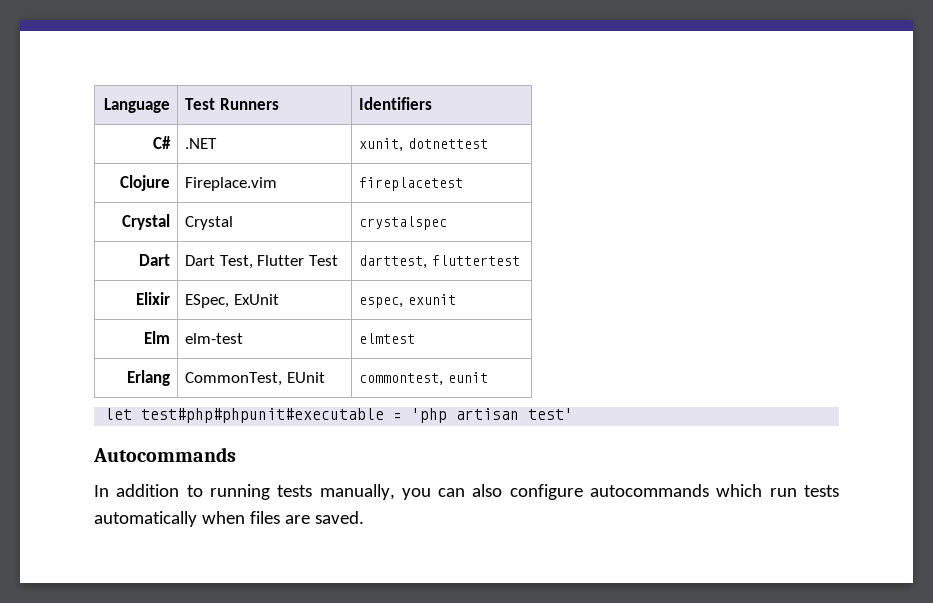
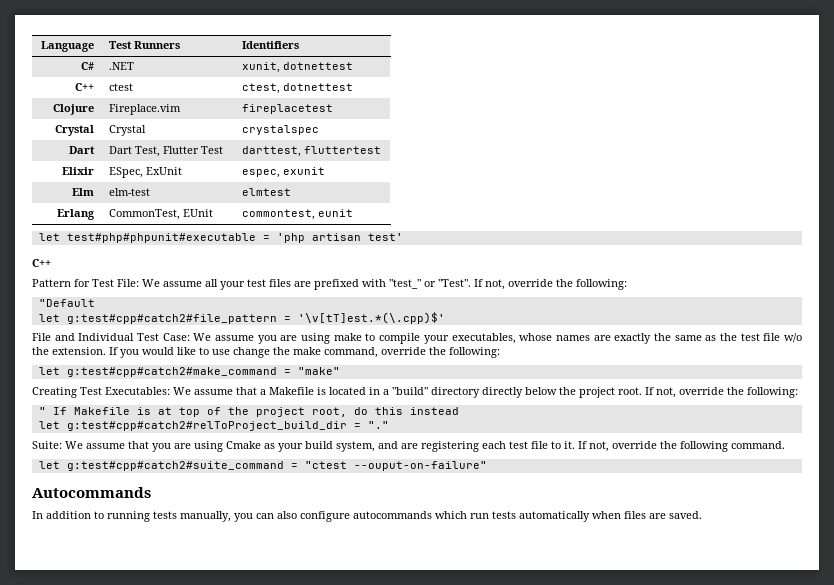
(488, 143) none -> [75,83,95,91] [108,83,133,91] [241,83,353,94] // C++ | ctest | ctest, dotnettest
(574, 414) none -> [32,259,51,267] [32,279,627,290] [38,299,95,307] [38,312,445,324] [32,333,802,344] [32,347,500,358] [38,367,340,377] [32,387,798,398] [38,407,459,417] [38,421,389,431] [32,441,785,452] [38,461,487,471] // C++ // Pattern for Test File: We assume all your test files are prefixed with "test_" or "Test". If not, override the following: // "Default // let g:test#cpp#catch2#file_pattern = '\v[tT]est.*(\.cpp)$' // File and Individual Test Case: We assume you are using make to compile your executables, whose names are exactly the same as the test file w/o the extension. If you would like to use change the make command, override the following: // let g:test#cpp#catch2#make_command = "make" // Creating Test Executables: We assume that a Makefile is located in a "build" directory directly below the project root. If not, override the following: // " If Makefile is at top of the project root, do this instead // let g:test#cpp#catch2#relToProject_build_dir = "." // Suite: We assume that you are using Cmake as your build system, and are registering each test file to it. If not, override the following command. // let g:test#cpp#catch2#suite_command = "ctest --ouput-on-failure"

